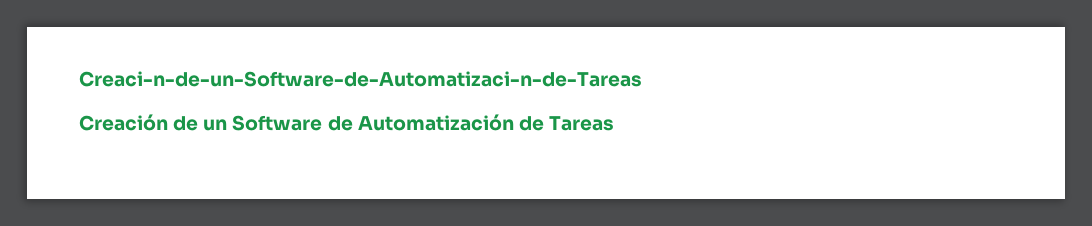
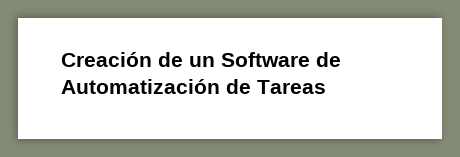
[79,71,642,87] Creaci-n-de-un-Software-de-Automatizaci-n-de-Tareas // -> (61, 59) none

